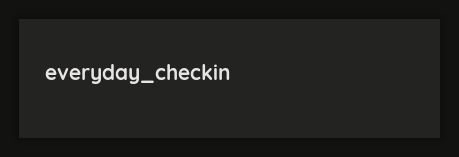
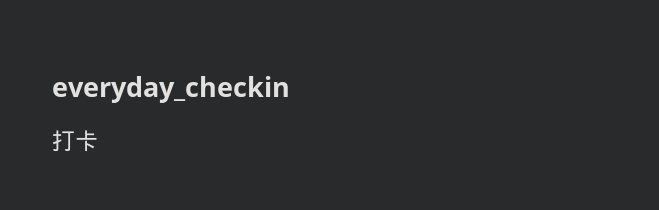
(231, 74) none -> [52,130,98,152] // 打卡

